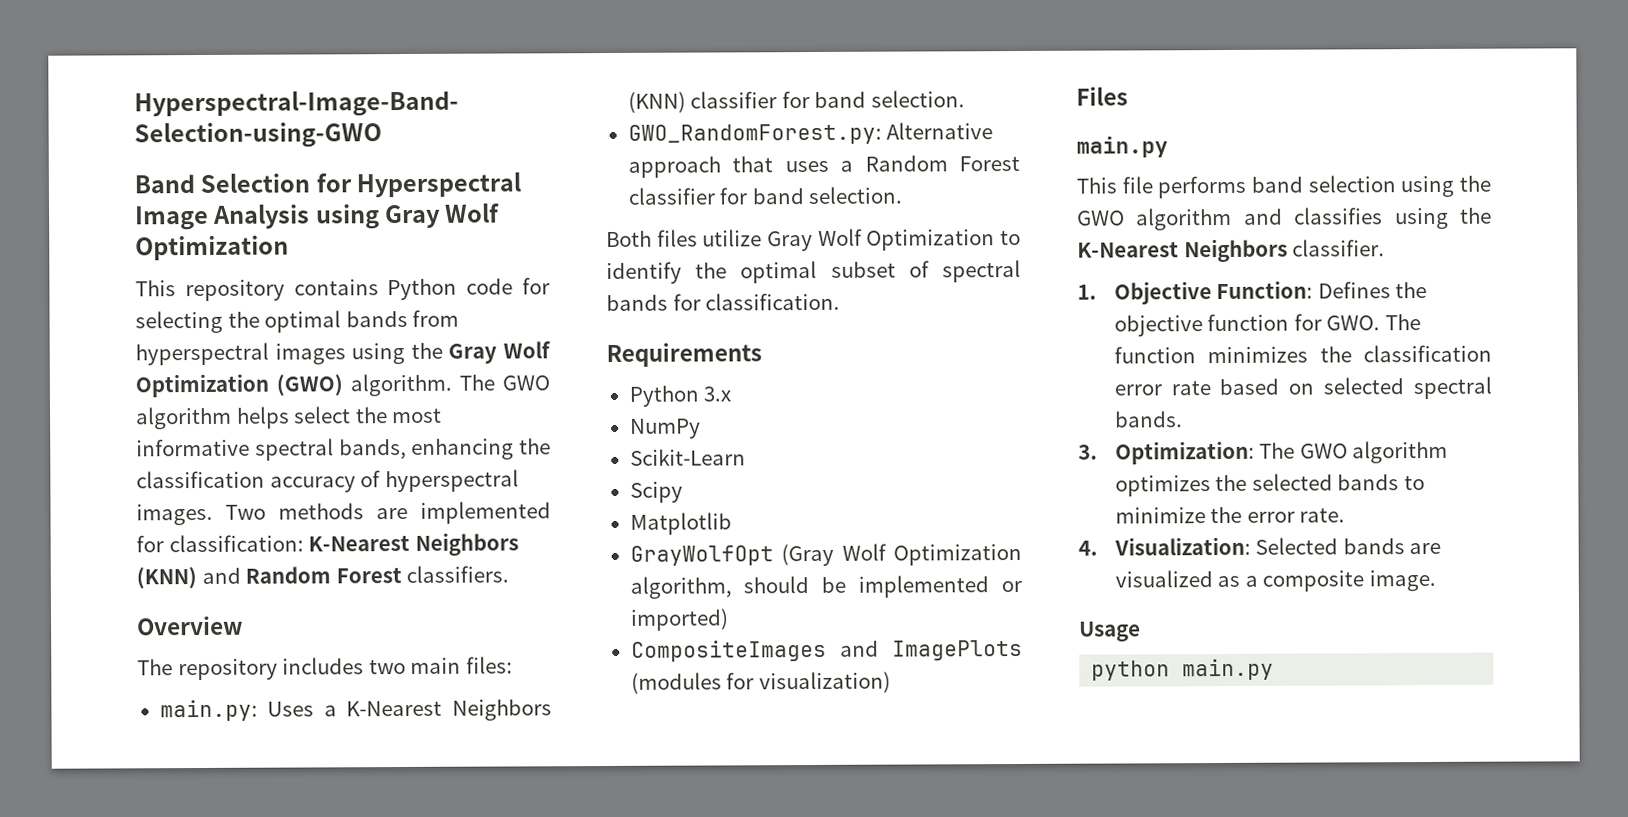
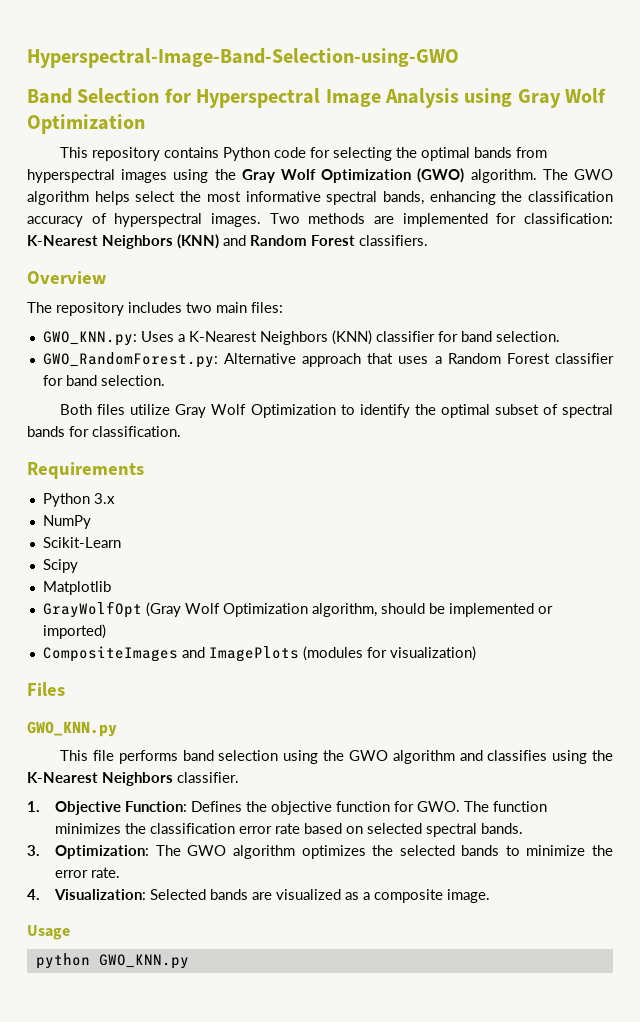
[159,699,258,722] main.py: -> [42,331,137,346] GWO_KNN.py:
[1076,136,1168,158] main.py -> [27,721,117,737] GWO_KNN.py
[1182,658,1275,681] main.py -> [98,954,189,969] GWO_KNN.py

